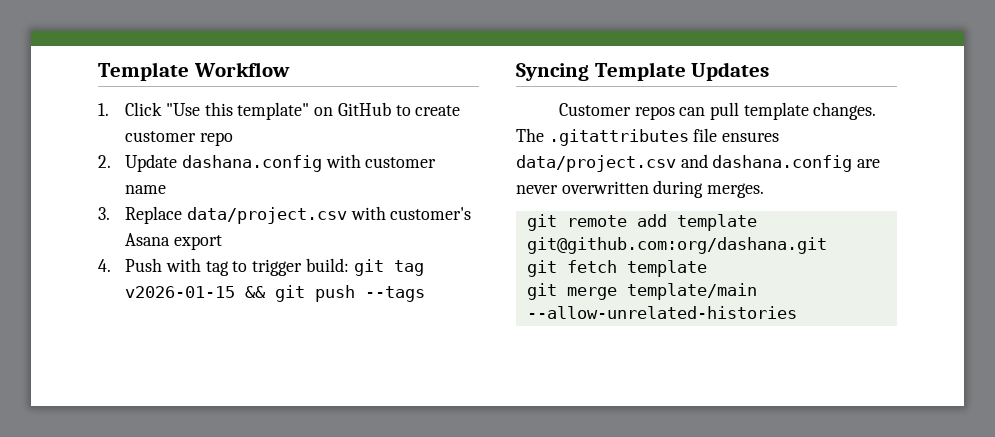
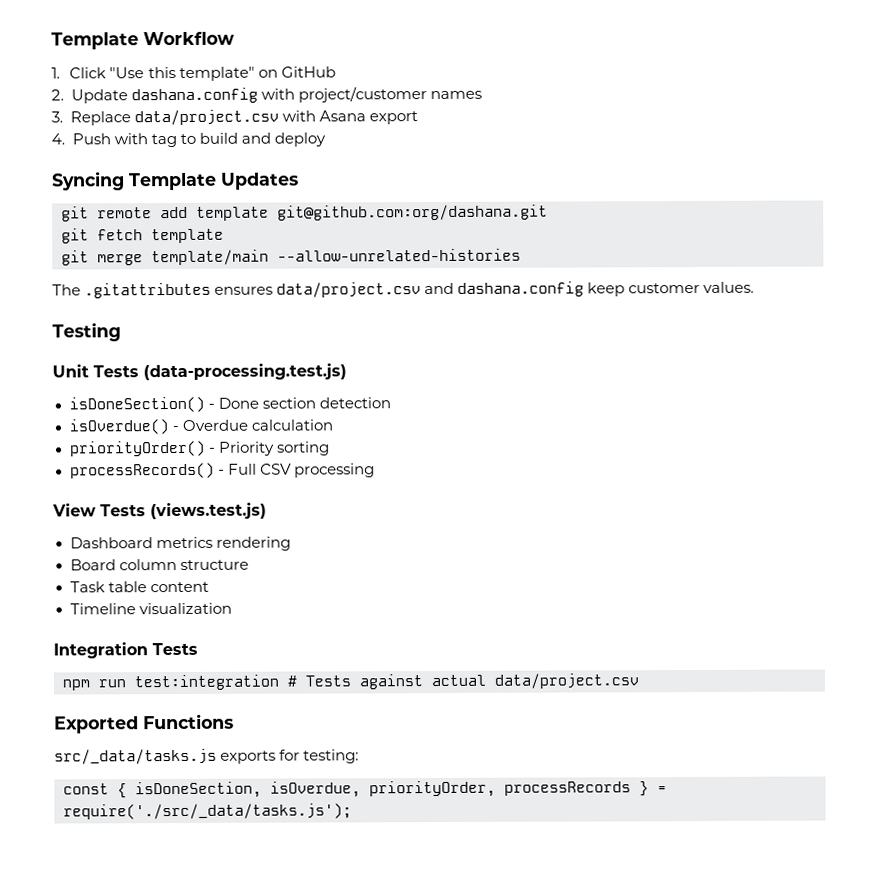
[395,105,461,116] [125,131,234,146] to create customer repo -> (336, 72) none
[365,157,437,168] [125,185,167,194] customer name -> [297,86,482,103] project/customer names
[390,207,472,220] customer's -> (316, 116) none
[252,258,424,276] [125,285,426,302] [516,62,770,81] [558,102,877,120] [516,128,780,146] [516,154,881,172] [516,180,765,198] trigger build: git tag v2026-01-15 && git push --tags // Syncing Template Updates // Customer repos can pull template changes. The .gitattributes file ensures data/project.csv and dashana.config are never overwritten during merges. -> [198,132,326,147] [51,171,299,191] build and deploy // Syncing Template Updates
(797, 312) none -> [52,281,755,299] [52,322,121,342] [52,363,347,381] [68,396,391,413] [68,419,333,435] [69,440,330,457] [69,462,375,479] [52,502,267,520] [69,536,291,551] [69,559,249,571] [69,581,209,593] [69,602,232,615] [53,642,198,659] [62,673,639,691] [54,713,234,734] [54,748,360,765] [63,780,667,799] [63,803,352,820] // The .gitattributes ensures data/project.csv and dashana.config keep customer values. // Testing // Unit Tests (data-processing.test.js) // isDoneSection() - Done section detection // isOverdue() - Overdue calculation // priorityOrder() - Priority sorting // processRecords() - Full CSV processing // View Tests (views.test.js) // Dashboard metrics rendering // Board column structure // Task table content // Timeline visualization // Integration Tests // npm run test:integration # Tests against actual data/project.csv // Exported Functions // src/_data/tasks.js exports for testing: // const { isDoneSection, isOverdue, priorityOrder, processRecords } = require('./src/_data/tasks.js');

